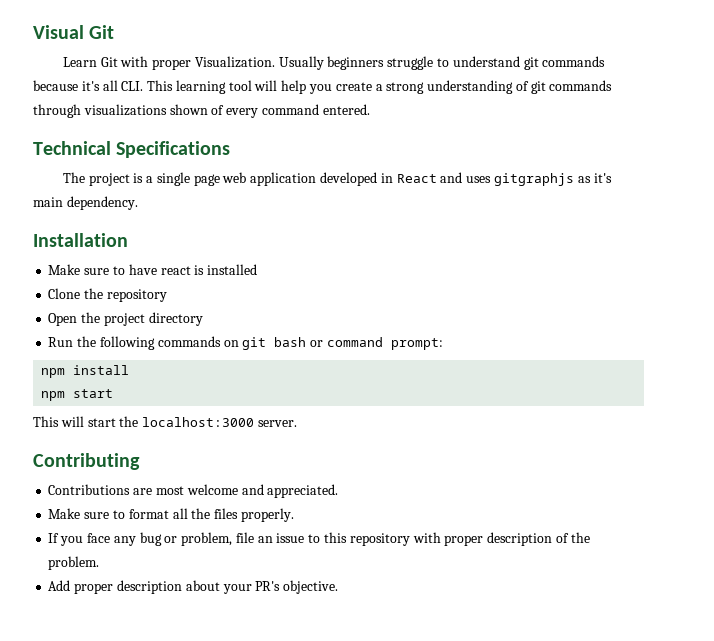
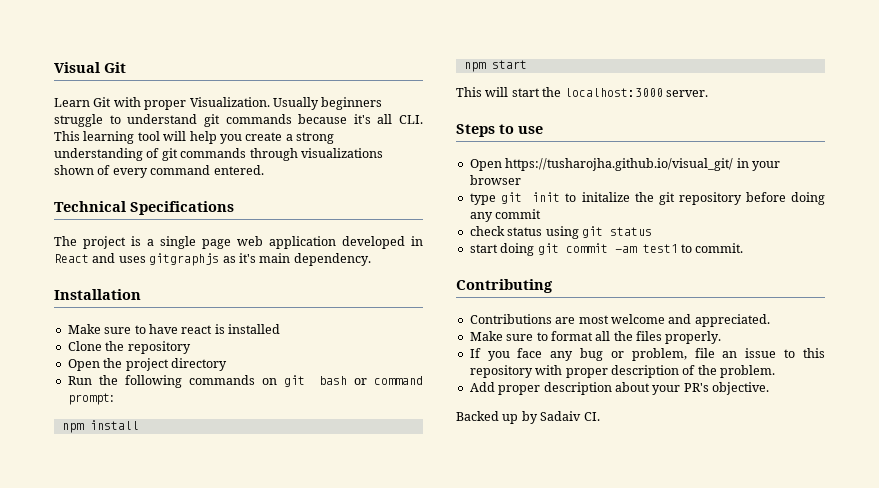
(297, 423) none -> [456,124,543,137] [469,158,780,171] [469,175,521,185] [469,192,825,205] [469,209,542,222] [469,226,652,239] [469,243,744,256] // Steps to use // Open https://tusharojha.github.io/visual_git/ in your browser // type git init to initalize the git repository before doing any commit // check status using git status // start doing git commit -am test1 to commit.
(339, 587) none -> [456,411,600,424] // Backed up by Sadaiv CI.

